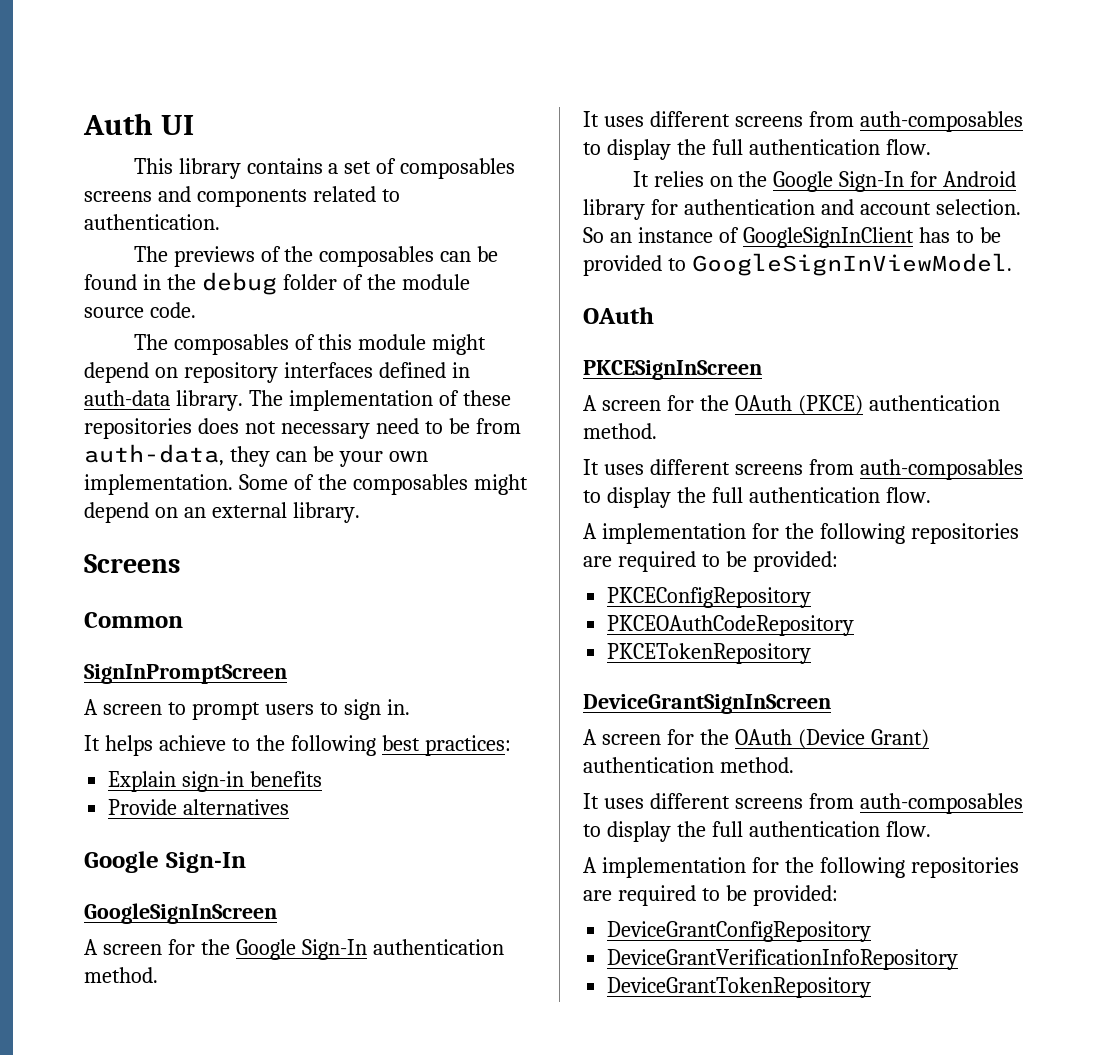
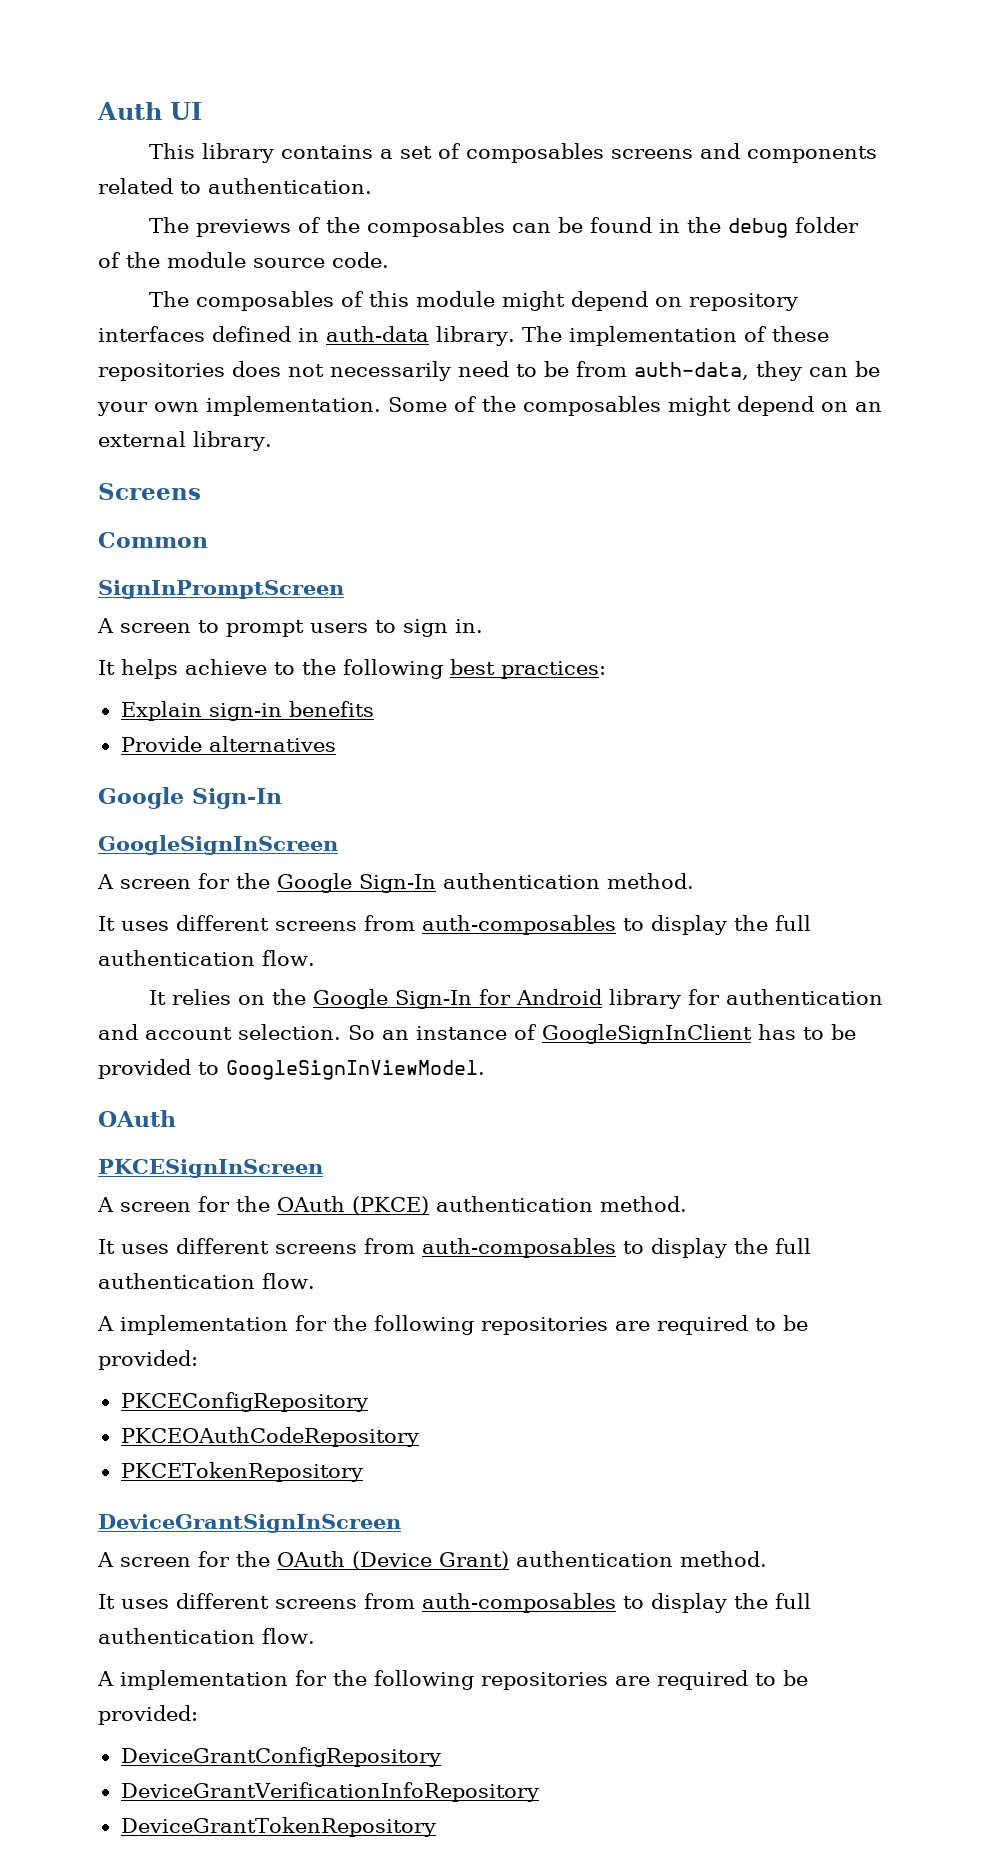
[280,423,370,439] necessary -> [330,361,451,381] necessarily

